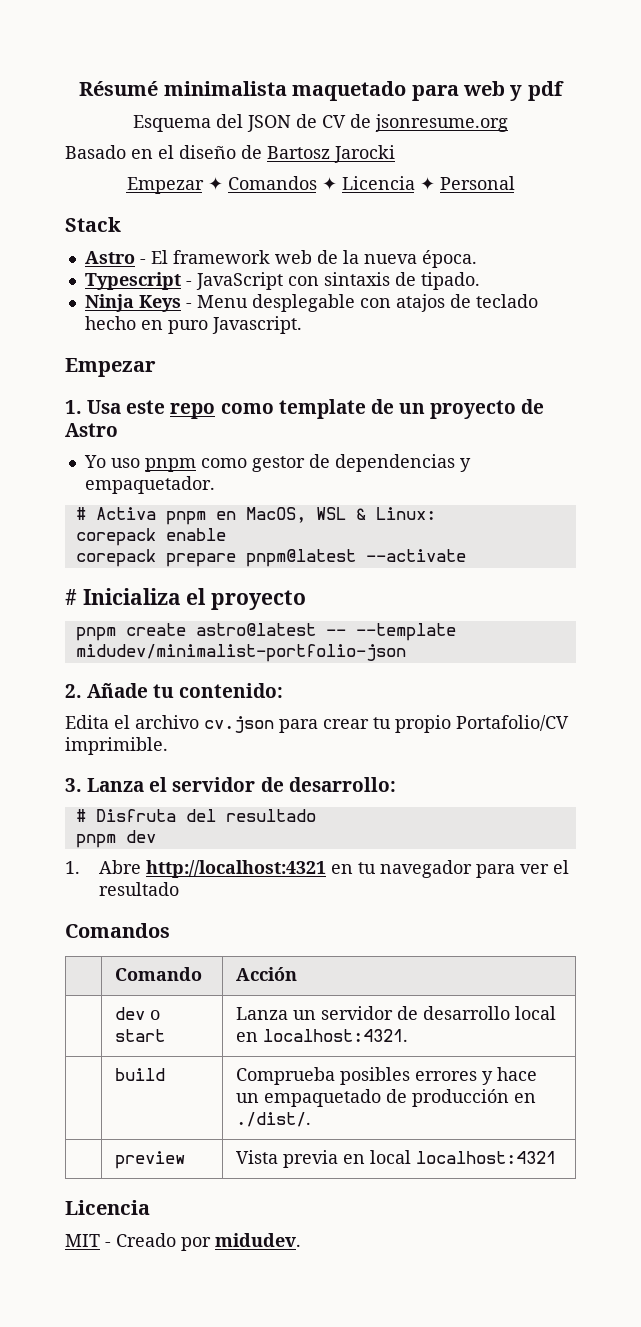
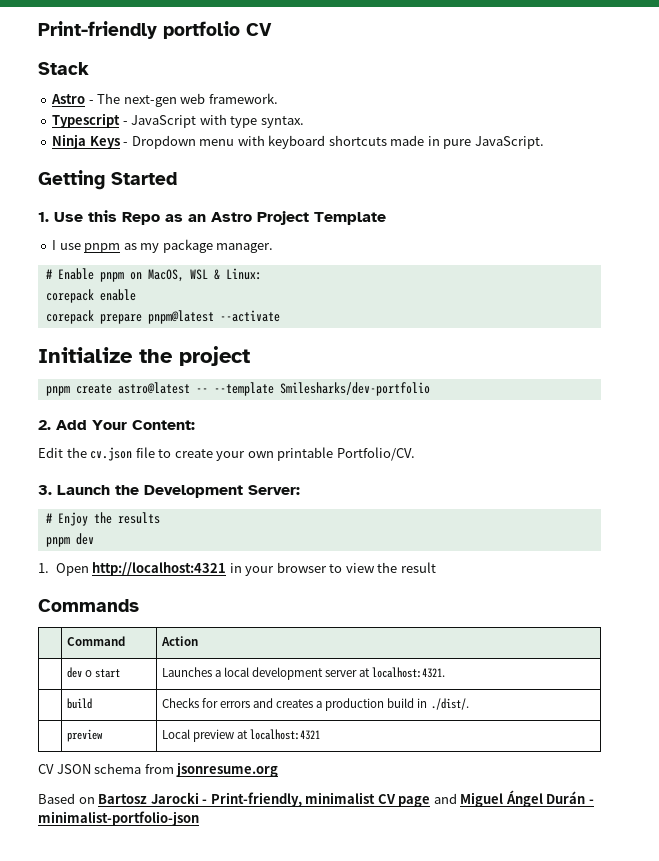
[79,81,564,101] [133,114,508,132] [65,145,395,163] [126,176,515,194] [65,217,121,232] [84,250,477,268] Résumé minimalista maquetado para web y pdf // Esquema del JSON de CV de jsonresume.org // Basado en el diseño de Bartosz Jarocki // Empezar ✦ Comandos ✦ Licencia ✦ Personal // Stack // Astro - El framework web de la nueva época. -> [38,21,272,39] [38,62,89,75] [51,93,278,107] Print-friendly portfolio CV // Stack // Astro - The next-gen web framework.
[287,272,480,290] con sintaxis de tipado. -> [199,114,304,128] with type syntax.
[196,294,538,312] [84,316,302,334] [65,358,156,377] [65,399,545,419] [65,423,118,437] [83,454,471,472] [84,476,215,494] [75,507,236,525] Menu desplegable con atajos de teclado hecho en puro Javascript. // Empezar // 1. Usa este repo como template de un proyecto de Astro // Yo uso pnpm como gestor de dependencias y empaquetador. // # Activa pnpm en -> [131,135,544,149] [38,170,177,190] [38,210,386,225] [52,239,274,253] [45,268,142,282] Dropdown menu with keyboard shortcuts made in pure JavaScript. // Getting Started // 1. Use this Repo as an Astro Project Template // I use pnpm as my package manager. // # Enable pnpm on
[65,588,307,610] # Inicializa el proyecto -> [38,346,250,366] Initialize the project
[75,644,406,662] midudev/minimalist-portfolio-json -> [279,382,430,396] Smilesharks/dev-portfolio
[87,683,284,698] [65,715,569,733] [65,737,168,755] [65,777,396,792] [75,809,316,822] [75,830,156,848] [65,860,569,878] [98,882,179,896] [65,923,170,938] [114,967,202,981] [235,967,297,981] [114,1007,160,1020] [114,1029,165,1042] [235,1006,556,1020] [235,1029,408,1042] [114,1068,165,1081] [235,1067,537,1085] [235,1089,536,1107] [235,1112,311,1127] [114,1151,185,1169] [235,1150,556,1168] [65,1200,150,1215] [65,1233,301,1251] Añade tu contenido: // Edita el archivo cv.json para crear tu propio Portafolio/CV imprimible. // 3. Lanza el servidor de desarrollo: // # Disfruta del resultado // pnpm dev // 1. Abre http://localhost:4321 en tu navegador para ver el resultado // Comandos // | Comando | Acción // | dev o start | Lanza un servidor de desarrollo local en localhost:4321. // | build | Comprueba posibles errores y hace un empaquetado de producción en ./dist/. // | preview | Vista previa en local localhost:4321 // Licencia // MIT - Creado por midudev. -> [56,420,195,430] [38,447,415,461] [38,485,300,498] [45,512,160,526] [45,533,94,547] [38,562,436,576] [38,599,139,612] [66,636,125,646] [160,636,198,646] [66,667,120,678] [161,667,446,680] [66,698,92,709] [161,698,469,711] [66,729,103,742] [161,729,320,742] [38,762,279,777] [38,790,594,807] [38,811,199,826] Add Your Content: // Edit the cv.json file to create your own printable Portfolio/CV. // 3. Launch the Development Server: // # Enjoy the results // pnpm dev // 1. Open http://localhost:4321 in your browser to view the result // Commands // | Command | Action // | dev o start | Launches a local development server at localhost:4321. // | build | Checks for errors and creates a production build in ./dist/. // | preview | Local preview at localhost:4321 // CV JSON schema from jsonresume.org // Based on Bartosz Jarocki - Print-friendly, minimalist CV page and Miguel Ángel Durán - minimalist-portfolio-json

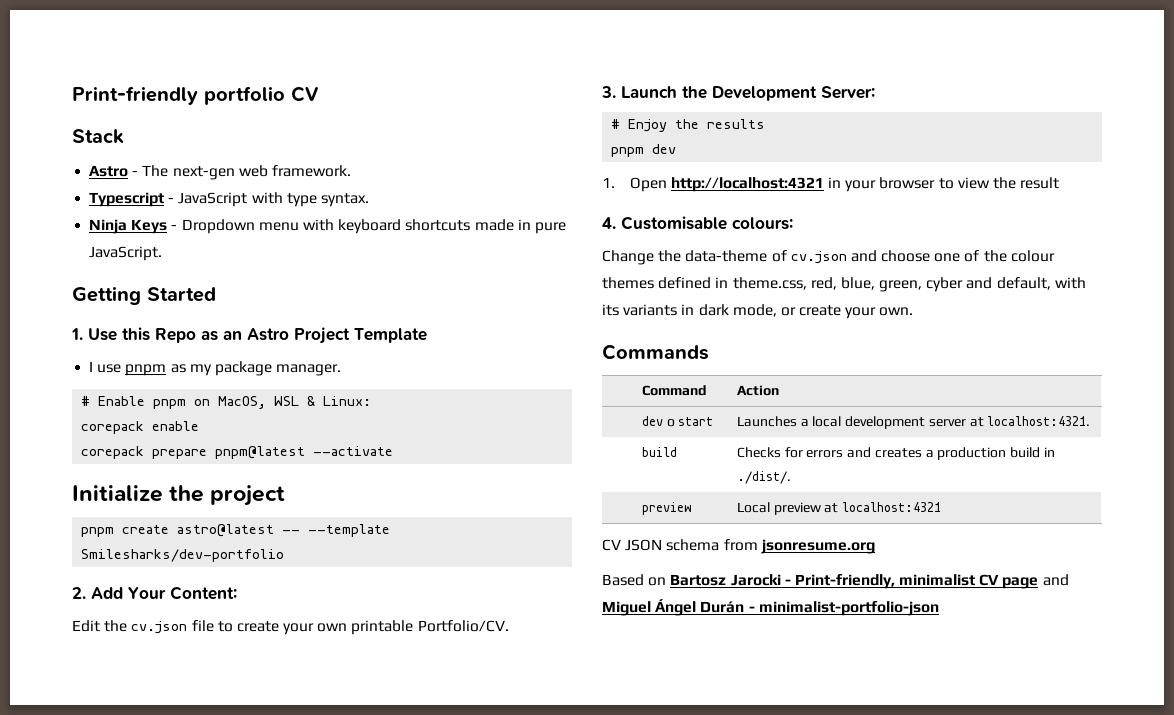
(436, 567) none -> [602,216,793,230] [602,250,1055,265] [602,277,1086,292] [602,304,914,319] // 4. Customisable colours: // Change the data-theme of cv.json and choose one of the colour themes defined in theme.css, red, blue, green, cyber and default, with its variants in dark mode, or create your own.

